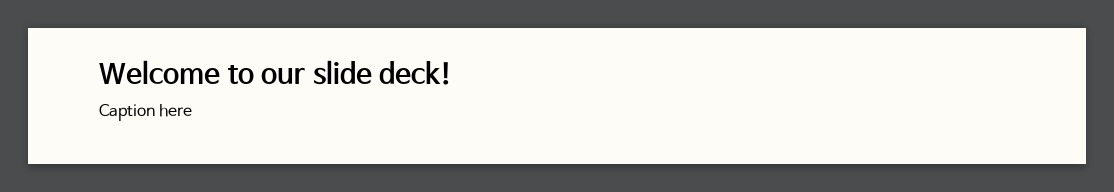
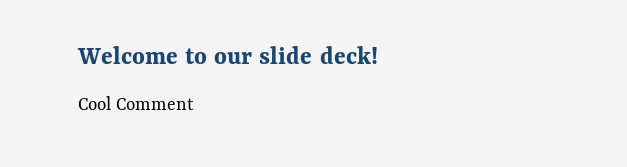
[99,104,193,121] Caption here -> [78,96,195,110] Cool Comment

